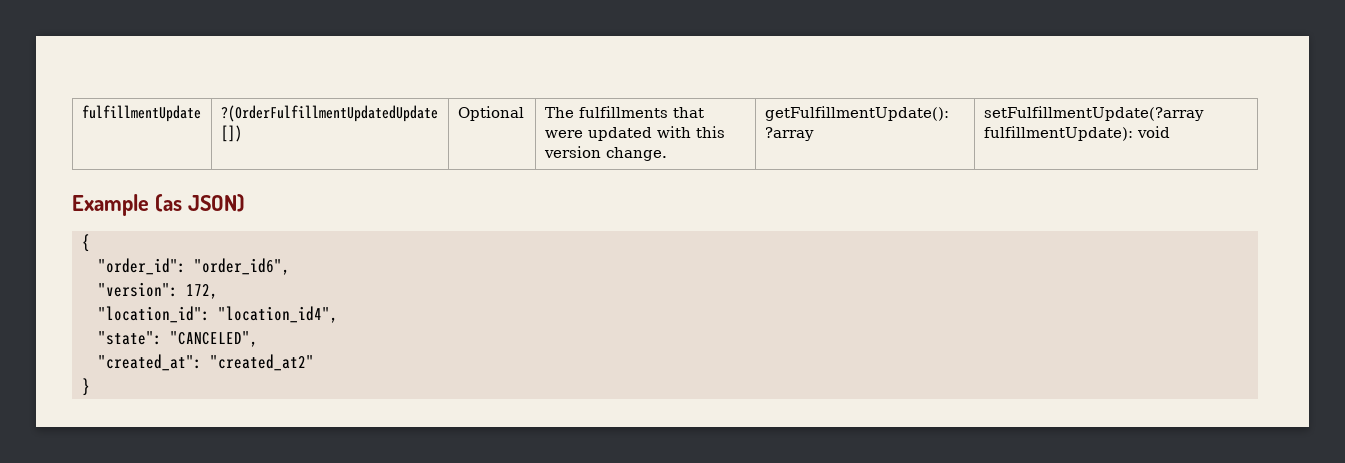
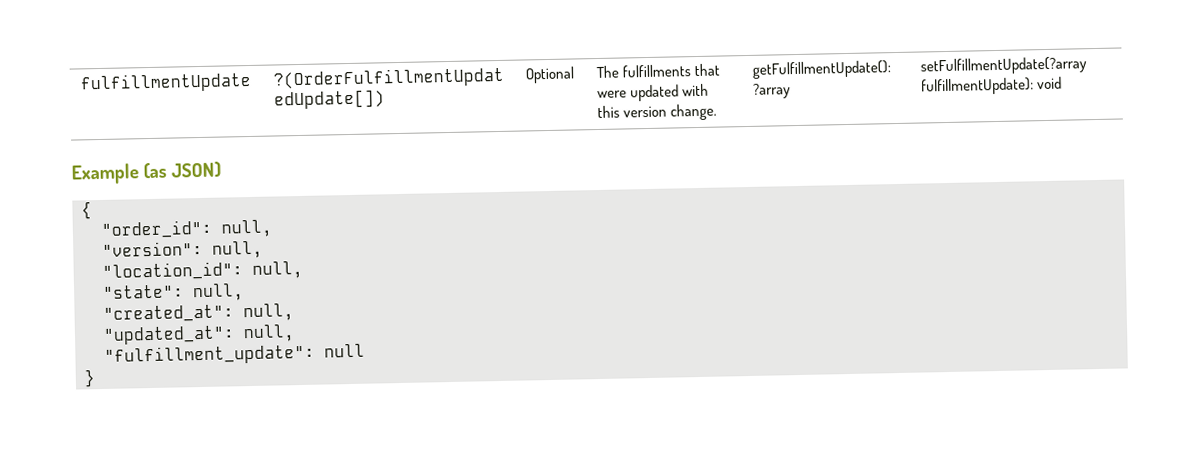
[193,258,290,275] "order_id6", -> [221,219,273,238] null,
[185,284,218,299] 172, -> [212,240,263,259] null,
[217,306,338,323] "location_id4", -> [252,260,303,279] null,
[169,331,258,347] "CANCELED", -> [192,283,244,302] null,
[209,354,314,371] "created_at2" -> [243,303,294,322] [103,324,295,345] [104,343,365,366] null, // "updated_at": null, // "fulfillment_update": null

